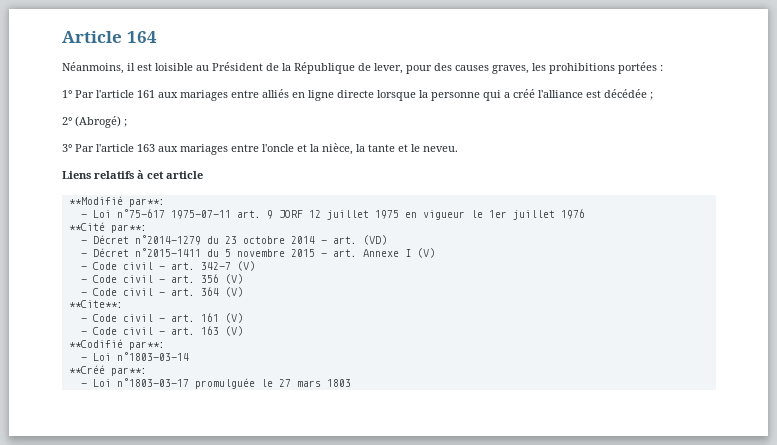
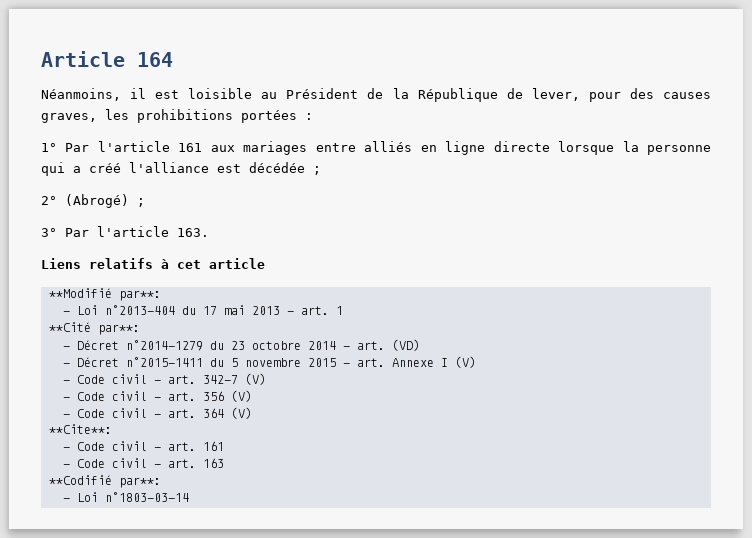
[137,143,458,155] 163 aux mariages entre l'oncle et la nièce, la tante et le neveu. -> [177,228,209,237] 163.
[116,209,585,220] n°75-617 1975-07-11 art. 9 JORF 12 juillet 1975 en vigueur le 1er juillet 1976 -> [104,305,343,315] n°2013-404 du 17 mai 2013 - art. 1
[224,313,243,323] (V) -> (224, 446) none
[224,326,243,336] (V) -> (224, 463) none
[68,365,147,376] [80,378,351,389] // **Créé par**: // - Loi n°1803-03-17 promulguée le 27 mars 1803 -> (189, 497) none

